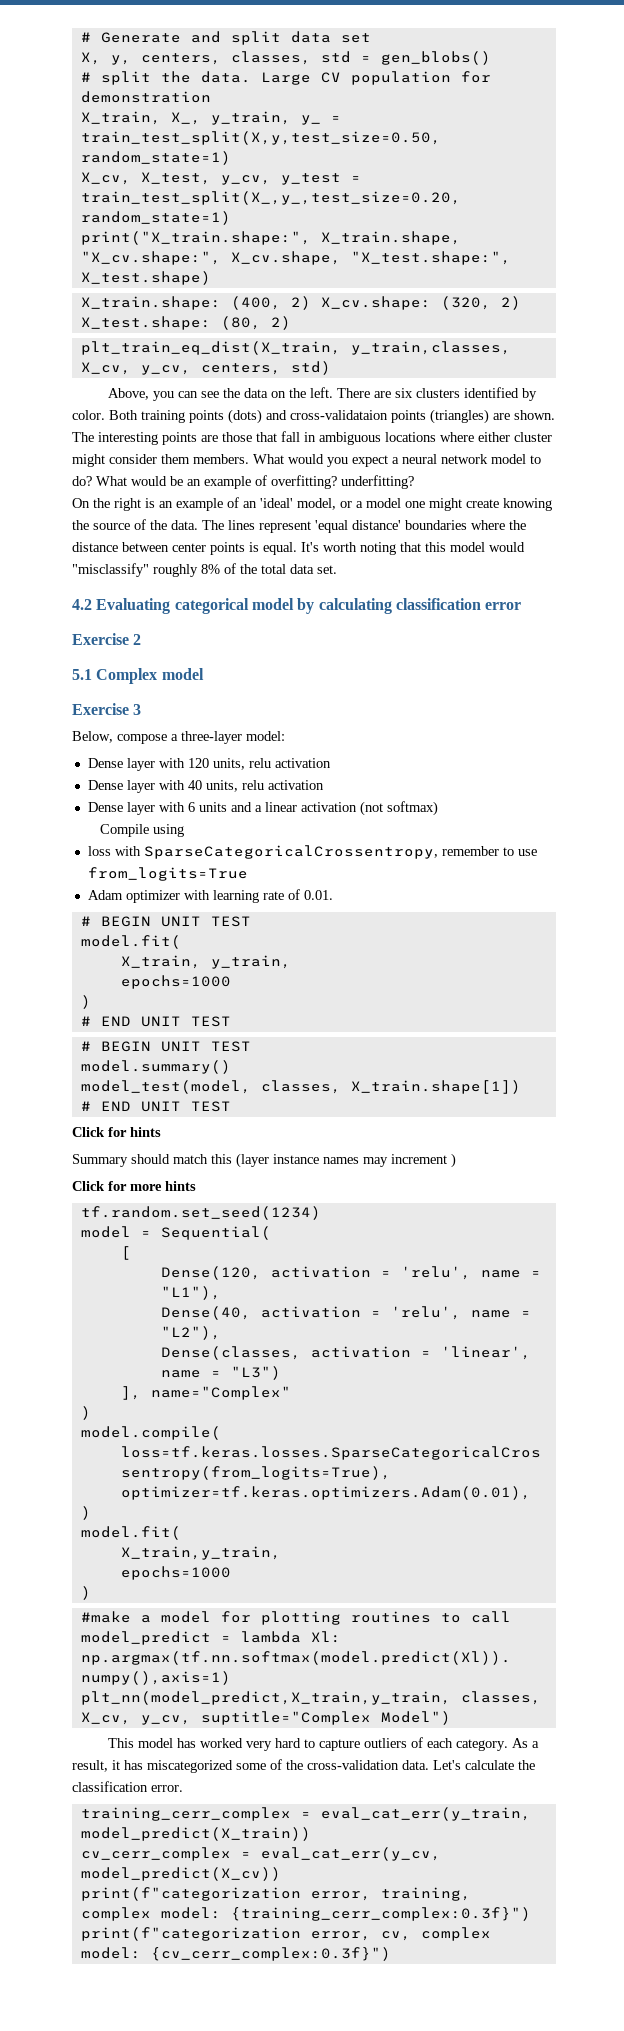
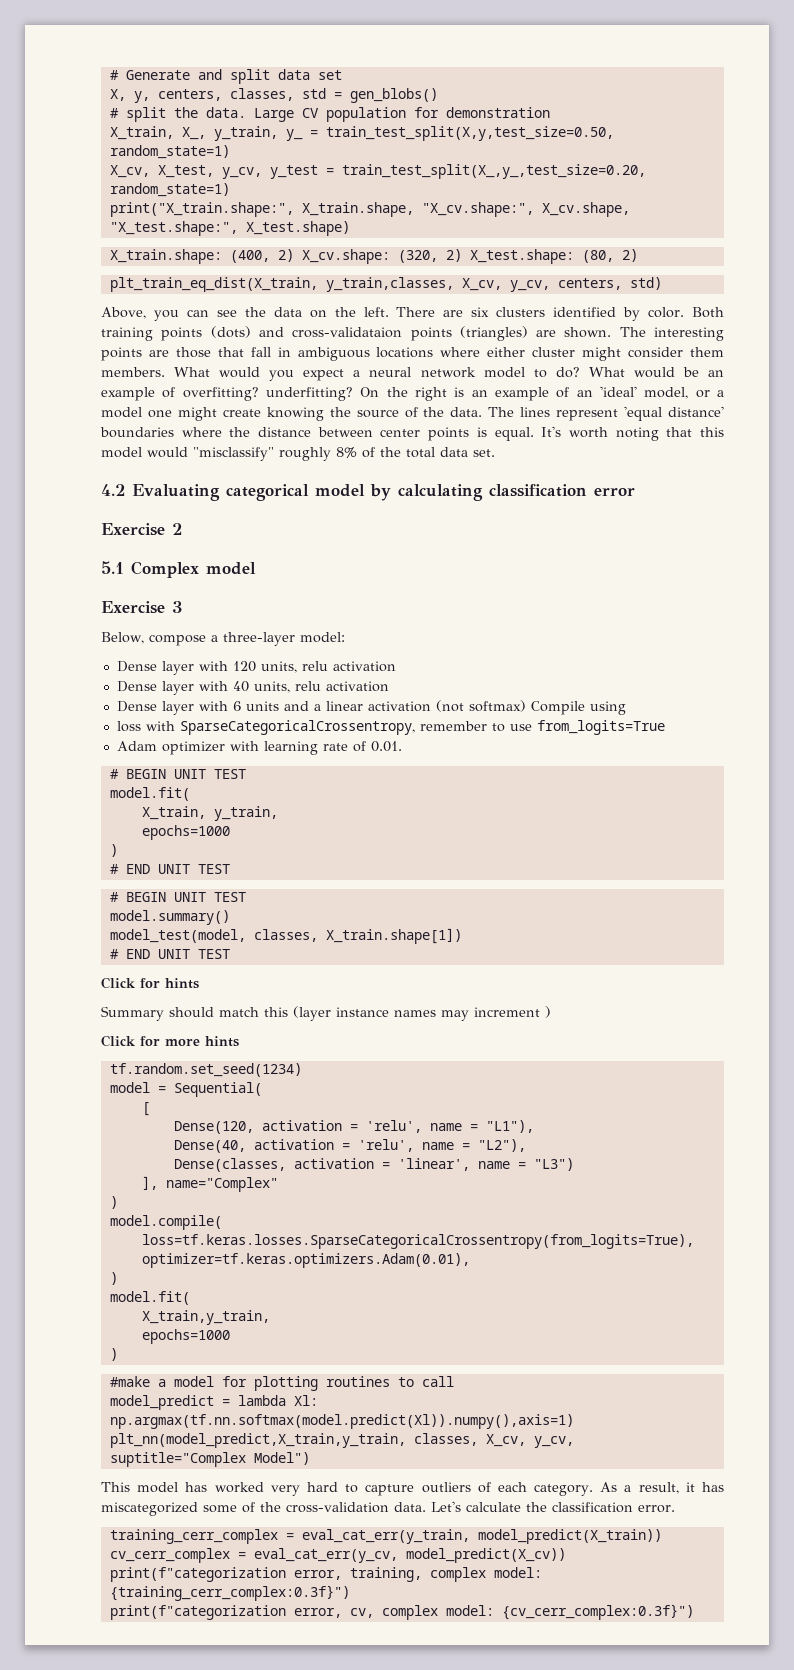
(414, 482) // -> (353, 394) none
(438, 808) // -> (526, 706) none

